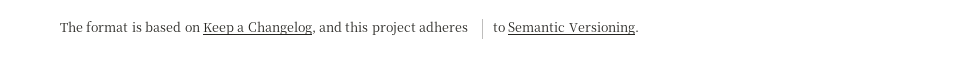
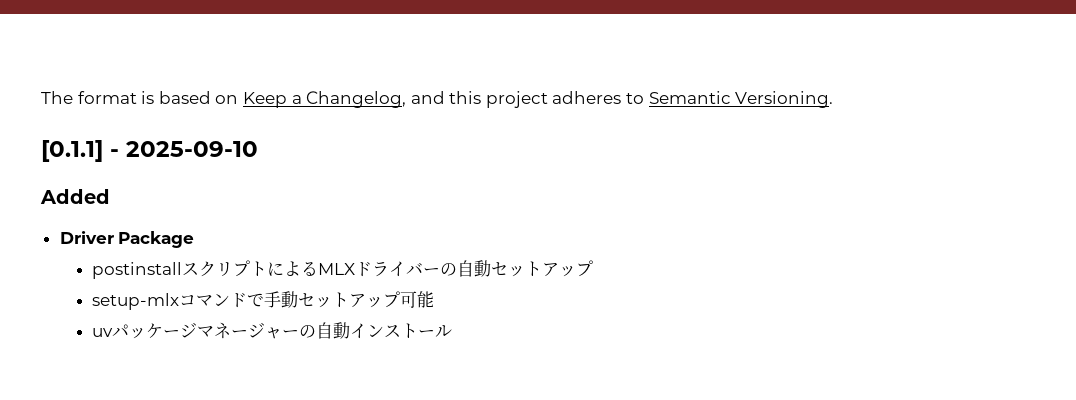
(639, 28) none -> [41,140,258,162] [40,189,110,204] [59,231,195,248] [92,260,594,279] [92,291,435,310] [92,322,453,339] // [0.1.1] - 2025-09-10 // Added // Driver Package // postinstallスクリプトによるMLXドライバーの自動セットアップ // setup-mlxコマンドで手動セットアップ可能 // uvパッケージマネージャーの自動インストール

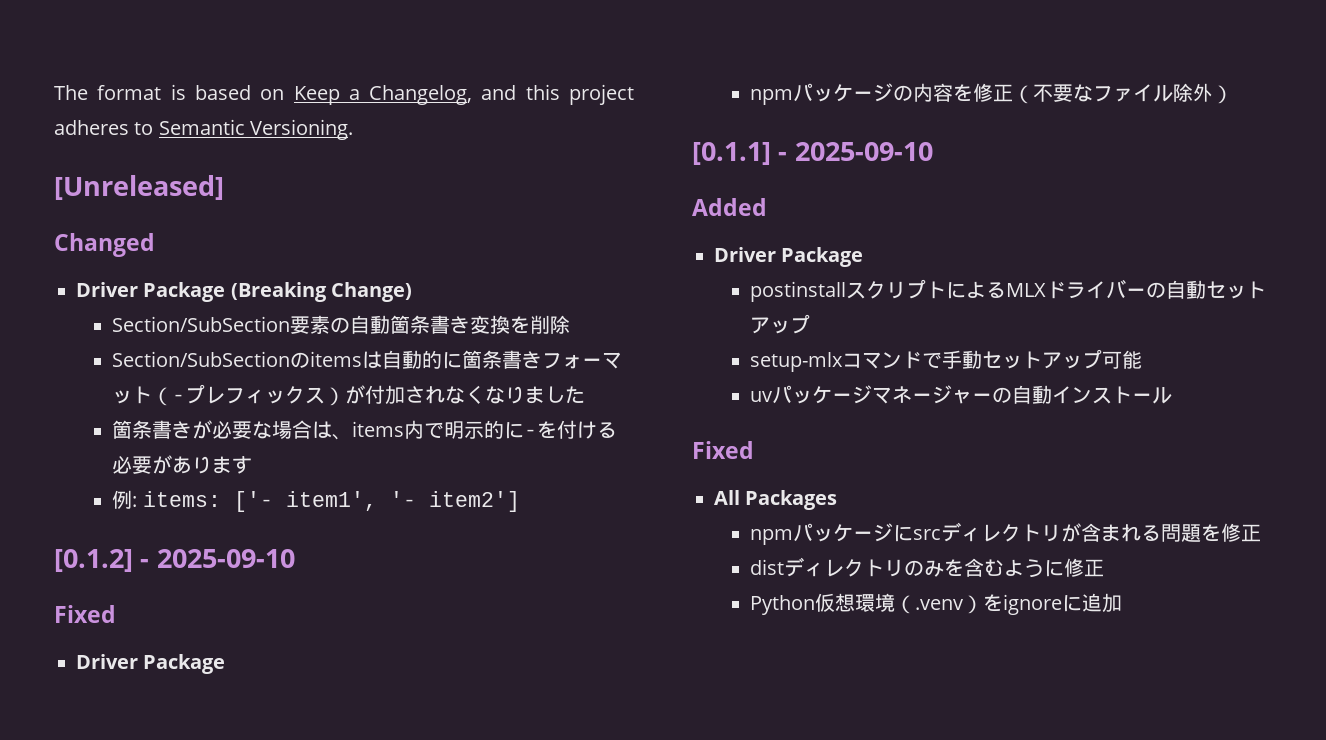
(834, 99) none -> [54,175,224,200] [54,233,155,257] [76,282,413,302] [112,315,571,334] [112,350,623,369] [112,384,586,406] [112,420,618,440] [112,455,253,474] [112,490,520,512] [54,549,295,572] [54,605,116,623] [76,654,226,674] [750,83,1234,105] // [Unreleased] // Changed // Driver Package (Breaking Change) // Section/SubSection要素の自動箇条書き変換を削除 // Section/SubSectionのitemsは自動的に箇条書きフォーマット（-プレフィックス）が付加されなくなりました // 箇条書きが必要な場合は、items内で明示的に-を付ける必要があります // 例: items: ['- item1', '- item2'] // [0.1.2] - 2025-09-10 // Fixed // Driver Package // npmパッケージの内容を修正（不要なファイル除外）
(453, 331) none -> [692,441,754,459] [714,490,838,510] [750,522,1262,545] [750,557,1105,578] [750,593,1123,615] // Fixed // All Packages // npmパッケージにsrcディレクトリが含まれる問題を修正 // distディレクトリのみを含むように修正 // Python仮想環境（.venv）をignoreに追加

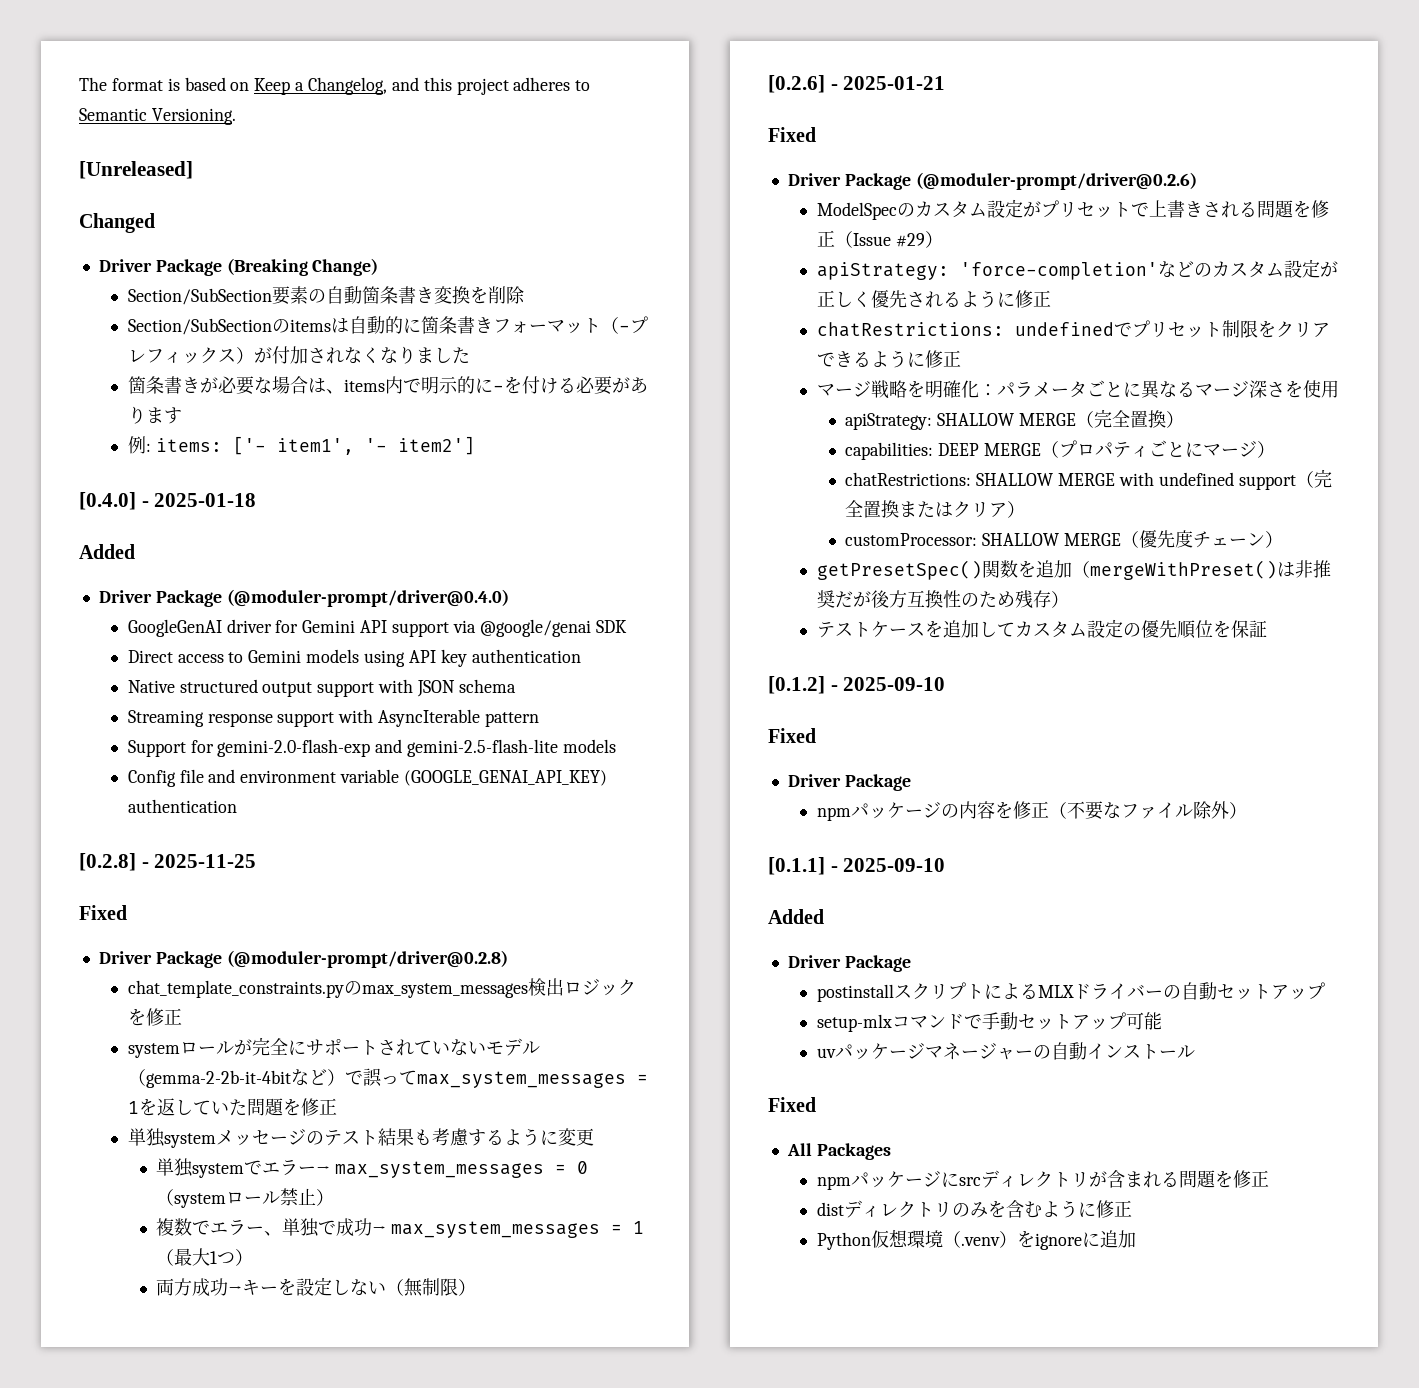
(520, 501) none -> [79,492,257,510] [79,544,135,559] [98,589,509,607] [127,619,627,637] [127,649,581,667] [127,679,516,697] [127,709,539,727] [127,739,616,757] [127,769,607,787] [127,799,237,813] [79,853,257,871] [79,905,127,920] [98,950,508,968] [127,978,636,998] [127,1008,182,1026] [127,1037,540,1058] [127,1068,648,1088] [127,1098,337,1116] [127,1128,594,1148] [156,1158,589,1178] [156,1188,335,1208] [156,1218,645,1238] [156,1248,254,1266] [156,1277,477,1297] [768,75,946,93] [768,127,816,142] [787,172,1197,190] [816,199,1329,220] [816,230,943,248] [816,259,1338,280] [816,290,1051,308] [816,320,1330,338] [816,350,961,368] [816,380,1339,399] [845,409,1185,430] [845,440,1276,460] [845,469,1332,490] [845,500,1026,518] [845,530,1284,548] [816,560,1331,580] [816,590,1069,609] [816,619,1267,639] // [0.4.0] - 2025-01-18 // Added // Driver Package (@moduler-prompt/driver@0.4.0) // GoogleGenAI driver for Gemini API support via @google/genai SDK // Direct access to Gemini models using API key authentication // Native structured output support with JSON schema // Streaming response support with AsyncIterable pattern // Support for gemini-2.0-flash-exp and gemini-2.5-flash-lite models // Config file and environment variable (GOOGLE_GENAI_API_KEY) authentication // [0.2.8] - 2025-11-25 // Fixed // Driver Package (@moduler-prompt/driver@0.2.8) // chat_template_constraints.pyのmax_system_messages検出ロジックを修正 // systemロールが完全にサポートされていないモデル（gemma-2-2b-it-4bitなど）で誤ってmax_system_messages = 1を返していた問題を修正 // 単独systemメッセージのテスト結果も考慮するように変更 // 単独systemでエラー→ max_system_messages = 0（systemロール禁止） // 複数でエラー、単独で成功→ max_system_messages = 1（最大1つ） // 両方成功→キーを設定しない（無制限） // [0.2.6] - 2025-01-21 // Fixed // Driver Package (@moduler-prompt/driver@0.2.6) // ModelSpecのカスタム設定がプリセットで上書きされる問題を修正（Issue #29） // apiStrategy: 'force-completion'などのカスタム設定が正しく優先されるように修正 // chatRestrictions: undefinedでプリセット制限をクリアできるように修正 // マージ戦略を明確化：パラメータごとに異なるマージ深さを使用 // apiStrategy: SHALLOW MERGE（完全置換） // capabilities: DEEP MERGE（プロパティごとにマージ） // chatRestrictions: SHALLOW MERGE with undefined support（完全置換またはクリア） // customProcessor: SHALLOW MERGE（優先度チェーン） // getPresetSpec()関数を追加（mergeWithPreset()は非推奨だが後方互換性のため残存） // テストケースを追加してカスタム設定の優先順位を保証

